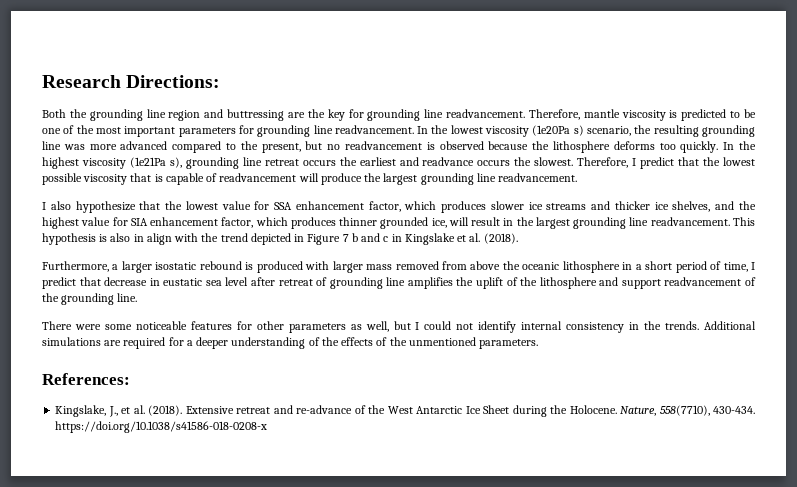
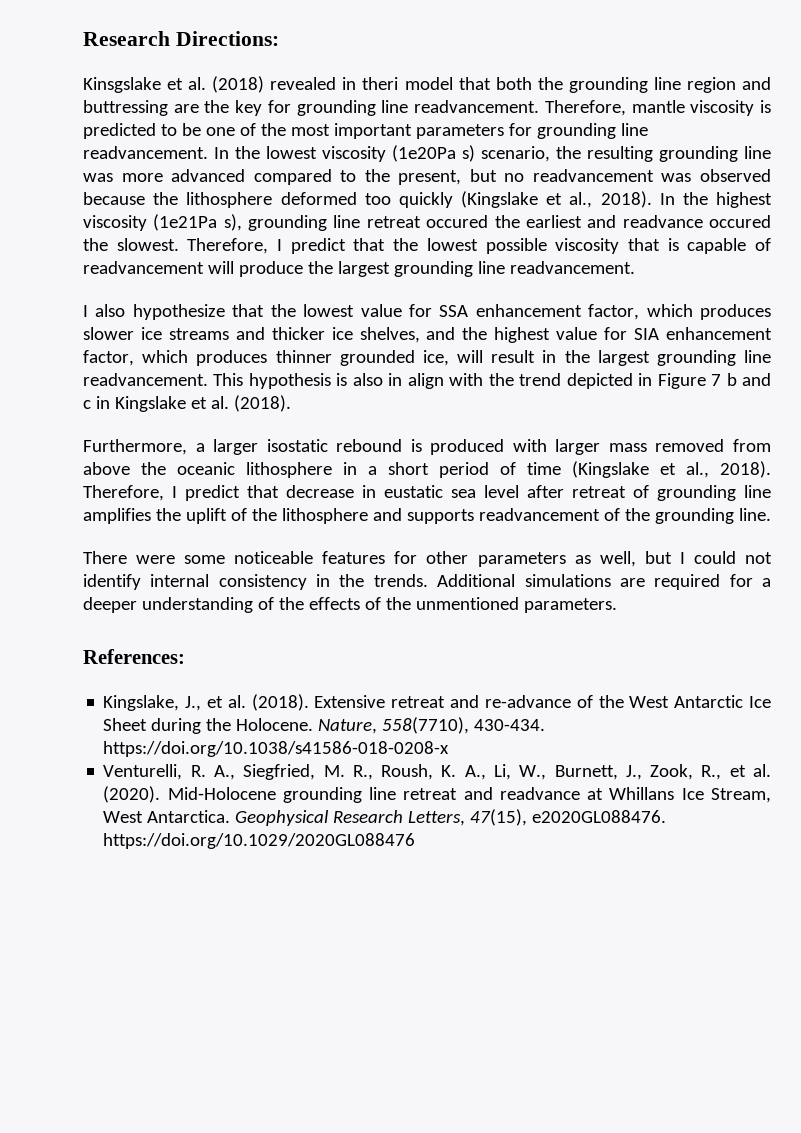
[42,109,66,118] Both -> [83,76,532,93] Kinsgslake et al. (2018) revealed in theri model that both
[426,142,435,150] is -> [661,173,692,182] was
[613,141,719,153] deforms too quickly. -> [280,191,652,208] deformed too quickly (Kingslake et al., 2018).
[302,160,336,166] occurs -> [426,215,489,228] occured
[477,160,511,166] occurs -> [709,215,771,228] occured
[723,262,748,272] time, -> [527,461,771,478] [83,485,164,501] time (Kingslake et al., 2018). Therefore,
[621,279,661,289] support -> [406,509,474,524] supports
(268, 427) none -> [103,764,771,780] [103,786,771,803] [103,809,667,826] [103,833,416,849] // Venturelli, R. A., Siegfried, M. R., Roush, K. A., Li, W., Burnett, J., Zook, R., et al. (2020). Mid‐Holocene grounding line retreat and readvance at Whillans Ice Stream, West Antarctica. Geophysical Research Letters, 47(15), e2020GL088476. https://doi.org/10.1029/2020GL088476

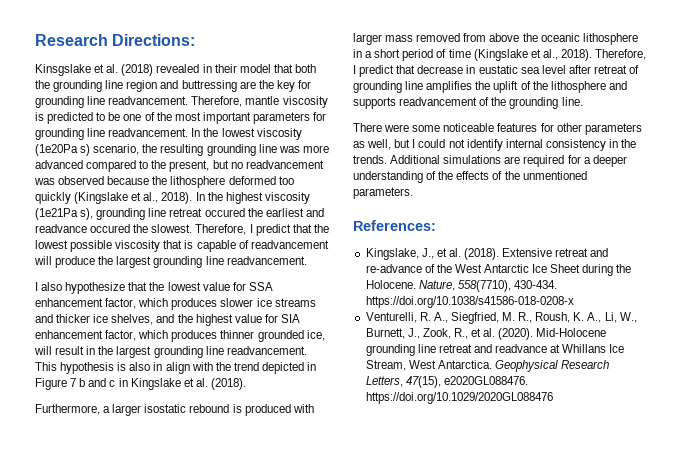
[362,77,399,90] theri -> [214,64,237,73] their

